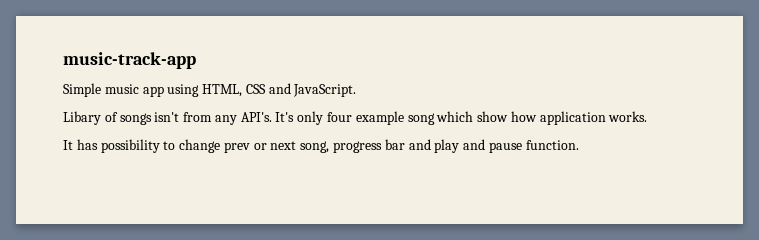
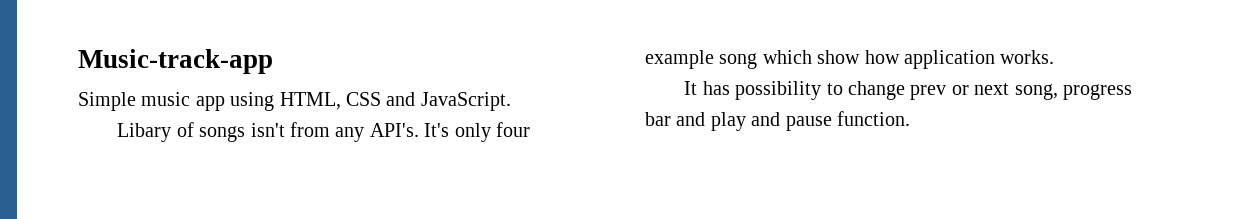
[63,52,196,69] music-track-app -> [78,49,273,74] Music-track-app

